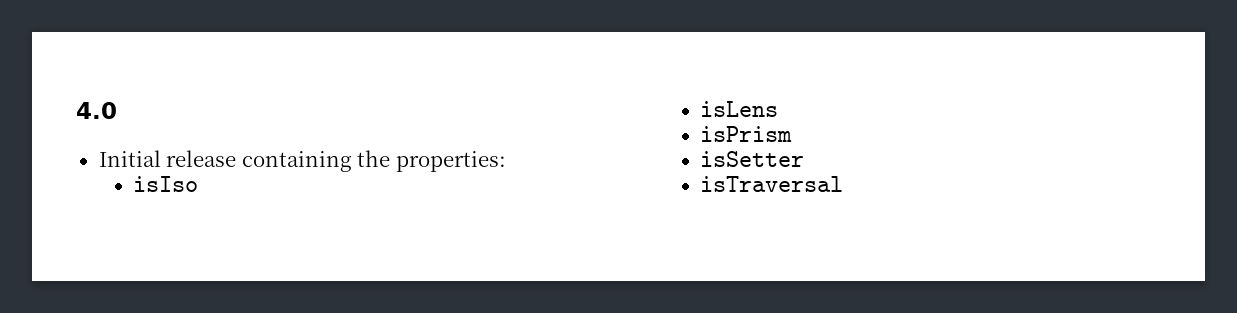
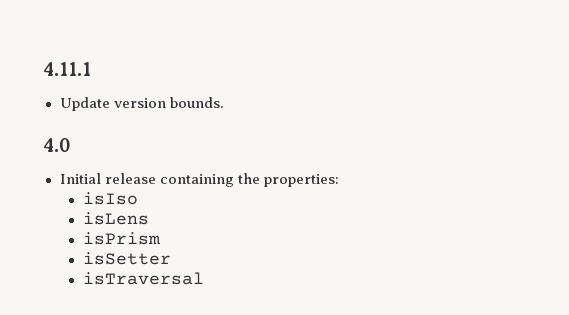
(76, 110) none -> [43,62,91,76] [59,97,224,111] 4.11.1 // Update version bounds. //

